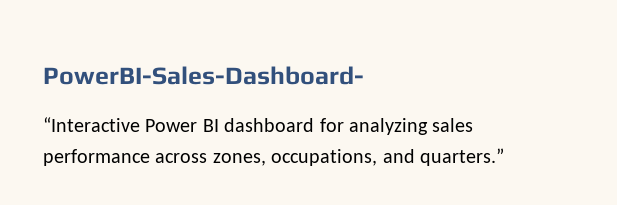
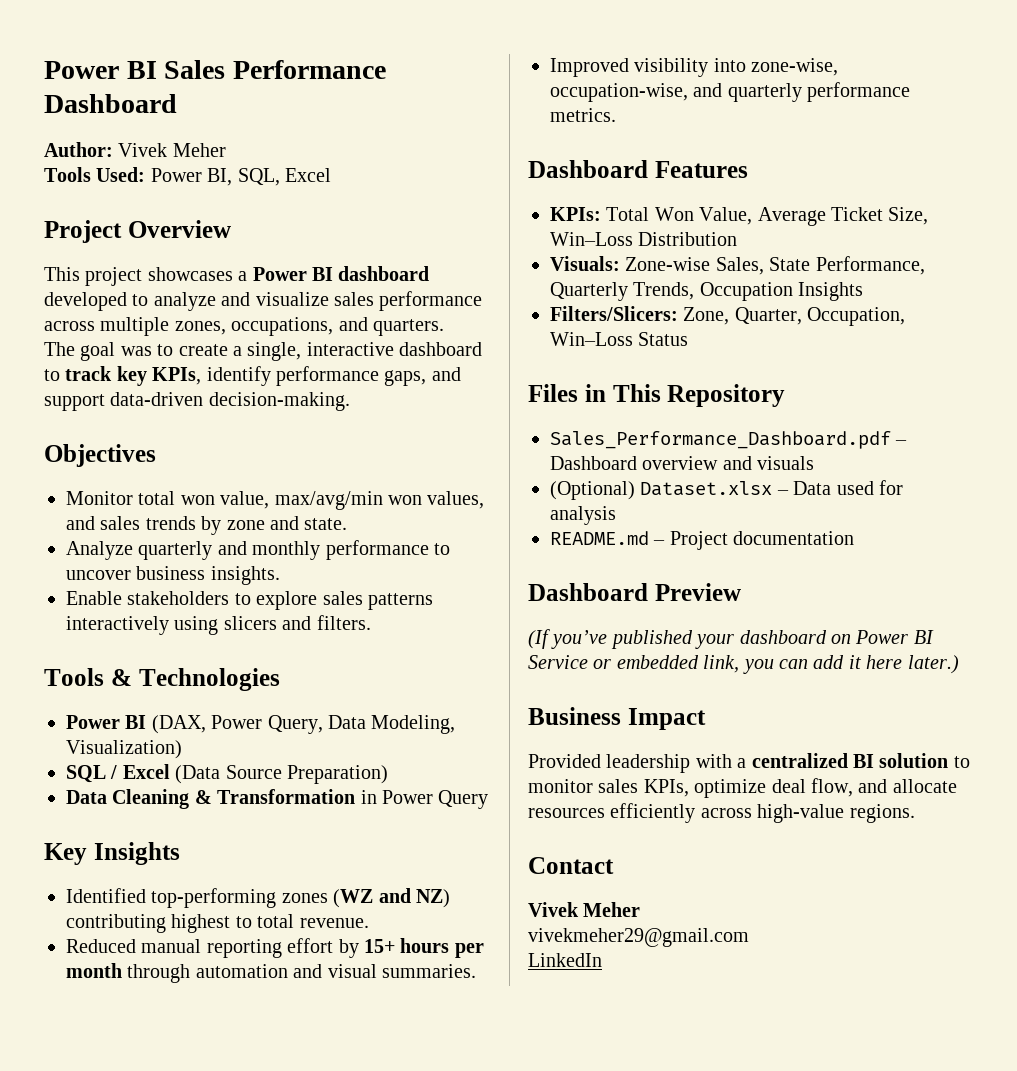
[43,66,364,85] [43,117,428,135] PowerBI-Sales-Dashboard- // “Interactive Power BI dashboard for analyzing -> [44,60,386,79] [44,94,177,113] [44,142,226,157] [44,167,331,186] [44,220,231,243] [44,266,430,286] [44,292,329,311] Power BI Sales Performance Dashboard // Author: Vivek Meher // Tools Used: Power BI, SQL, Excel // Project Overview // This project showcases a Power BI dashboard developed to analyze and visualize
(208, 158) none -> [100,317,170,336] multiple
[420,148,504,166] quarters.” -> [373,319,444,336] [44,342,483,361] [44,366,461,386] [44,392,350,411] [44,444,156,467] [66,491,485,510] [66,516,348,535] [66,540,450,560] [66,566,280,585] [66,591,433,610] [66,615,371,635] [44,668,280,691] [66,715,456,734] [66,740,182,759] [66,764,388,784] [66,789,489,809] [44,842,180,865] [66,888,450,908] [66,914,369,933] [66,938,484,958] [66,963,476,983] [550,58,839,77] [550,82,911,102] [550,108,616,122] [528,160,748,178] [550,207,929,226] [550,232,738,246] [550,256,925,275] [550,282,864,301] [550,306,906,326] [550,332,689,346] [528,384,786,407] [550,431,908,449] [550,456,815,470] [550,480,903,500] [550,506,616,525] [550,531,855,550] [528,583,741,601] [528,629,934,649] [528,655,959,674] [528,707,706,730] [528,753,970,773] [528,778,957,798] [528,803,915,823] [528,857,614,874] [528,902,641,917] [528,928,749,947] [528,953,602,967] quarters. // The goal was to create a single, interactive dashboard to track key KPIs, identify performance gaps, and support data-driven decision-making. // Objectives // Monitor total won value, max/avg/min won values, and sales trends by zone and state. // Analyze quarterly and monthly performance to uncover business insights. // Enable stakeholders to explore sales patterns interactively using slicers and filters. // Tools & Technologies // Power BI (DAX, Power Query, Data Modeling, Visualization) // SQL / Excel (Data Source Preparation) // Data Cleaning & Transformation in Power Query // Key Insights // Identified top-performing zones (WZ and NZ) contributing highest to total revenue. // Reduced manual reporting effort by 15+ hours per month through automation and visual summaries. // Improved visibility into zone-wise, occupation-wise, and quarterly performance metrics. // Dashboard Features // KPIs: Total Won Value, Average Ticket Size, Win–Loss Distribution // Visuals: Zone-wise Sales, State Performance, Quarterly Trends, Occupation Insights // Filters/Slicers: Zone, Quarter, Occupation, Win–Loss Status // Files in This Repository // Sales_Performance_Dashboard.pdf – Dashboard overview and visuals // (Optional) Dataset.xlsx – Data used for analysis // README.md – Project documentation // Dashboard Preview // (If you’ve published your dashboard on Power BI Service or embedded link, you can add it here later.) // Business Impact // Provided leadership with a centralized BI solution to monitor sales KPIs, optimize deal flow, and allocate resources efficiently across high-value regions. // Contact // Vivek Meher // vivekmeher29@gmail.com // LinkedIn

